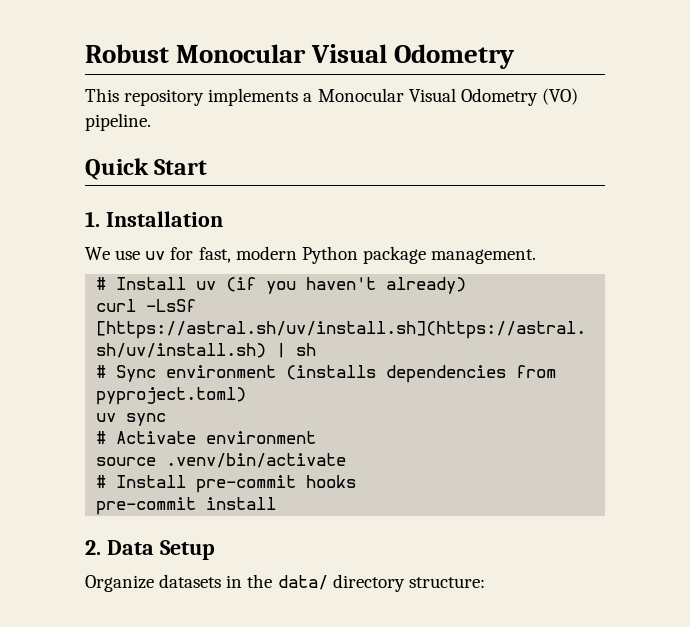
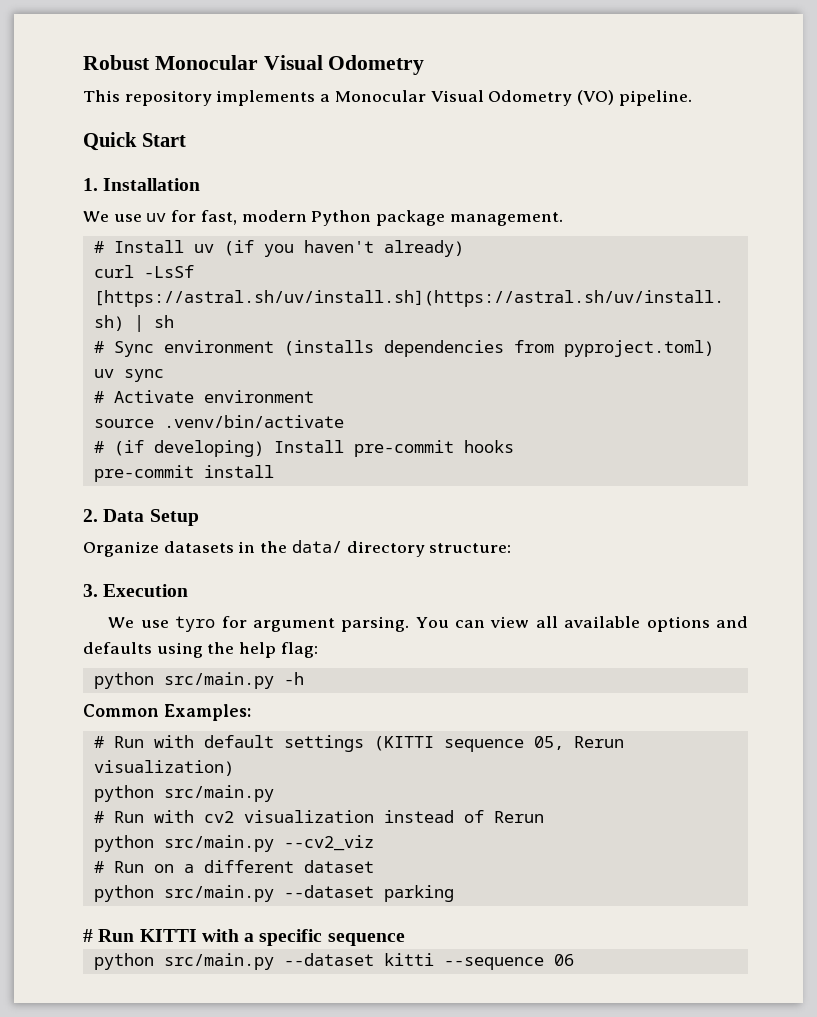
(107, 481) none -> [113,440,264,457] (if developing)
(485, 582) none -> [83,584,189,597] [108,616,748,632] [83,642,318,658] [93,672,304,689] [83,704,251,721] [93,735,624,752] [93,760,234,776] [93,785,274,802] [93,810,544,823] [93,835,374,852] [93,860,374,873] [93,885,454,902] [83,929,405,946] [93,953,574,970] // 3. Execution // We use tyro for argument parsing. You can view all available options and defaults using the help flag: // python src/main.py -h // Common Examples: // # Run with default settings (KITTI sequence 05, Rerun visualization) // python src/main.py // # Run with cv2 visualization instead of Rerun // python src/main.py --cv2_viz // # Run on a different dataset // python src/main.py --dataset parking // # Run KITTI with a specific sequence // python src/main.py --dataset kitti --sequence 06

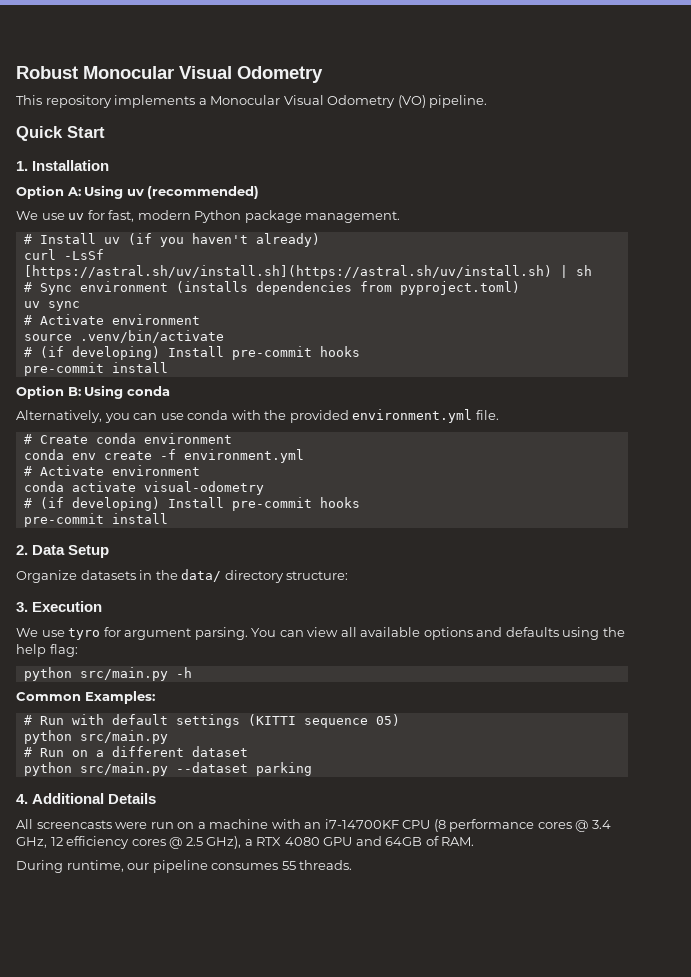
(201, 184) none -> [16,185,260,199] // Option A: Using uv (recommended)
(274, 471) none -> [16,385,170,399] [16,409,499,423] [23,433,232,444] [23,449,304,463] [23,465,200,476] [23,481,264,495] [23,497,360,511] [23,513,168,527] // Option B: Using conda // Alternatively, you can use conda with the provided environment.yml file. // # Create conda environment // conda env create -f environment.yml // # Activate environment // conda activate visual-odometry // # (if developing) Install pre-commit hooks // pre-commit install
[533,736,624,750] [93,760,234,776] [93,785,274,802] [93,810,544,823] [93,835,374,852] 05, Rerun visualization) // python src/main.py // # Run with cv2 visualization instead of Rerun // python src/main.py --cv2_viz -> [375,714,400,726] [23,730,168,744] 05) // python src/main.py
[83,929,405,946] [93,953,574,970] # Run KITTI with a specific sequence // python src/main.py --dataset kitti --sequence 06 -> [16,793,157,804] [16,819,611,832] [16,836,475,849] [16,860,353,873] 4. Additional Details // All screencasts were run on a machine with an i7-14700KF CPU (8 performance cores @ 3.4 GHz, 12 efficiency cores @ 2.5 GHz), a RTX 4080 GPU and 64GB of RAM. // During runtime, our pipeline consumes 55 threads.

